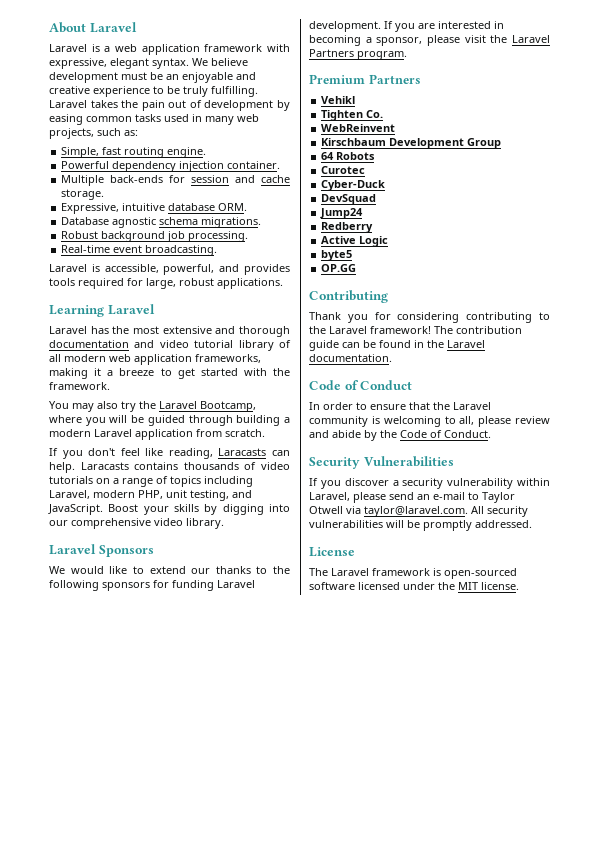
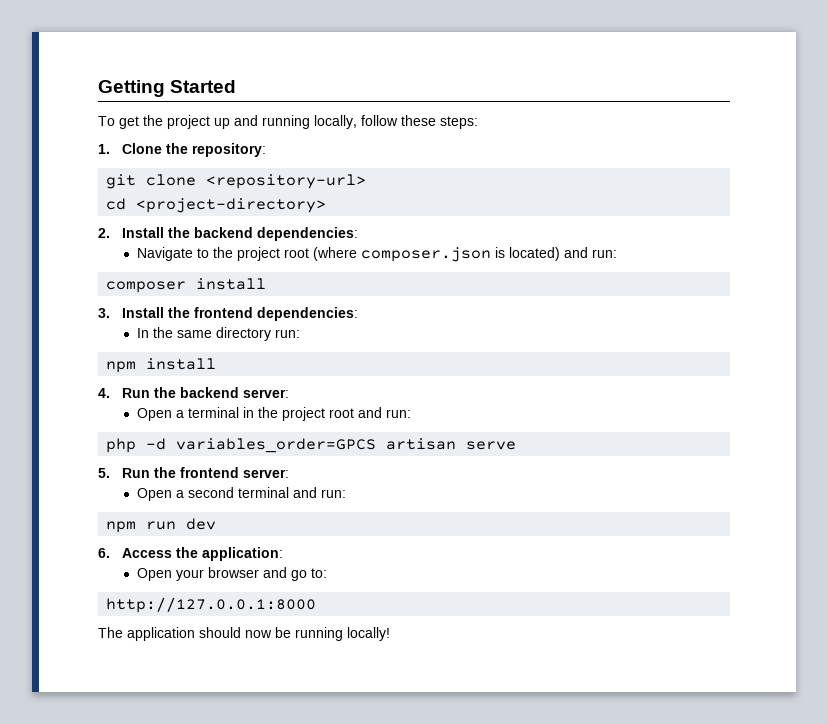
[49,22,137,33] [49,44,290,55] [49,58,248,69] [49,72,256,83] [49,86,258,97] [49,100,290,111] [49,114,259,125] [49,128,138,139] [61,147,207,158] [61,161,281,172] [61,175,290,186] [61,189,105,200] [61,203,248,214] [61,217,262,228] [61,231,249,242] [61,245,218,256] [49,264,290,275] [49,278,283,289] [49,304,155,317] [49,326,290,337] [49,340,291,351] [49,354,261,365] [49,368,290,379] [49,382,110,390] [49,401,256,412] [49,415,290,426] [49,429,265,440] [49,448,290,459] [49,462,290,473] [49,476,253,487] [49,490,252,501] [48,504,290,515] [49,518,224,529] [49,544,154,557] [49,566,290,574] [49,580,255,591] [309,21,504,32] [309,35,550,46] [309,49,407,60] [309,74,421,84] [321,96,356,104] [321,110,384,121] [321,124,396,132] [321,138,502,149] [321,152,376,160] [321,166,366,174] [321,180,386,191] [321,194,377,205] [320,208,364,219] [321,222,374,233] [321,236,389,247] [321,250,353,261] [321,264,357,272] [309,290,388,303] [309,312,550,323] [309,326,522,334] [309,340,485,351] [309,354,392,362] [309,380,413,390] [309,402,491,410] [309,416,550,427] [309,430,491,441] [309,456,454,469] [309,478,550,489] [309,492,515,503] [309,506,528,517] [309,520,532,531] [309,547,355,557] [309,568,517,579] [309,582,519,590] About Laravel // Laravel is a web application framework with expressive, elegant syntax. We believe development must be an enjoyable and creative experience to be truly fulfilling. Laravel takes the pain out of development by easing common tasks used in many web projects, such as: // Simple, fast routing engine. // Powerful dependency injection container. // Multiple back-ends for session and cache storage. // Expressive, intuitive database ORM. // Database agnostic schema migrations. // Robust background job processing. // Real-time event broadcasting. // Laravel is accessible, powerful, and provides tools required for large, robust applications. // Learning Laravel // Laravel has the most extensive and thorough documentation and video tutorial library of all modern web application frameworks, making it a breeze to get started with the framework. // You may also try the Laravel Bootcamp, where you will be guided through building a modern Laravel application from scratch. // If you don't feel like reading, Laracasts can help. Laracasts contains thousands of video tutorials on a range of topics including Laravel, modern PHP, unit testing, and JavaScript. Boost your skills by digging into our comprehensive video library. // Laravel Sponsors // We would like to extend our thanks to the following sponsors for funding Laravel development. If you are interested in becoming a sponsor, please visit the Laravel Partners program. // Premium Partners // Vehikl // Tighten Co. // WebReinvent // Kirschbaum Development Group // 64 Robots // Curotec // Cyber-Duck // DevSquad // Jump24 // Redberry // Active Logic // byte5 // OP.GG // Contributing // Thank you for considering contributing to the Laravel framework! The contribution guide can be found in the Laravel documentation. // Code of Conduct // In order to ensure that the Laravel community is welcoming to all, please review and abide by the Code of Conduct. // Security Vulnerabilities // If you discover a security vulnerability within Laravel, please send an e-mail to Taylor Otwell via taylor@laravel.com. All security vulnerabilities will be promptly addressed. // License // The Laravel framework is open-sourced software licensed under the MIT license. -> [98,80,237,97] [98,115,478,129] [98,143,266,157] [106,174,367,189] [106,198,327,213] [98,227,358,241] [137,247,618,262] [106,278,267,293] [98,307,358,321] [137,327,301,341] [106,358,217,373] [98,387,289,398] [137,407,412,421] [106,438,517,453] [98,467,289,478] [137,487,347,501] [106,518,217,533] [98,547,283,561] [137,567,328,581] [106,597,317,613] [98,627,390,641] Getting Started // To get the project up and running locally, follow these steps: // 1. Clone the repository: // git clone <repository-url> // cd <project-directory> // 2. Install the backend dependencies: // Navigate to the project root (where composer.json is located) and run: // composer install // 3. Install the frontend dependencies: // In the same directory run: // npm install // 4. Run the backend server: // Open a terminal in the project root and run: // php -d variables_order=GPCS artisan serve // 5. Run the frontend server: // Open a second terminal and run: // npm run dev // 6. Access the application: // Open your browser and go to: // http://127.0.0.1:8000 // The application should now be running locally!

